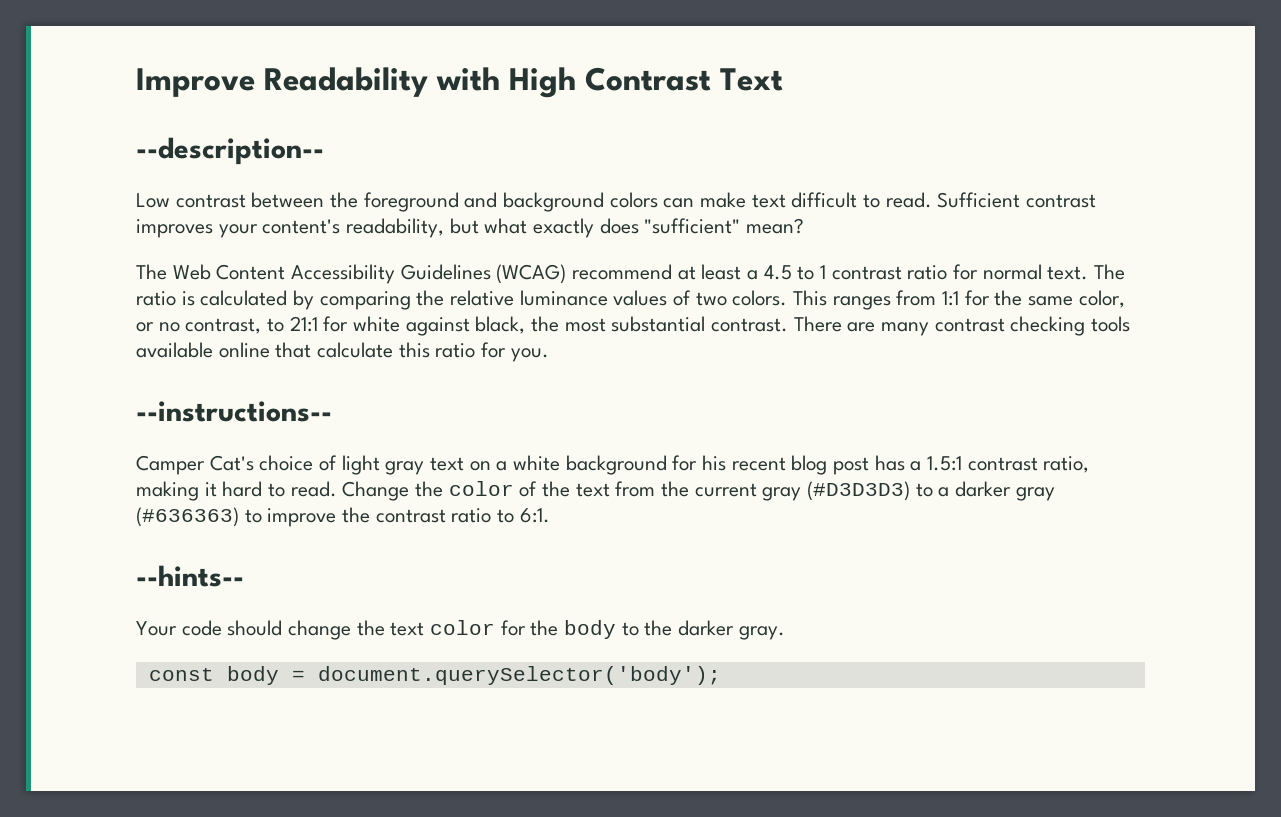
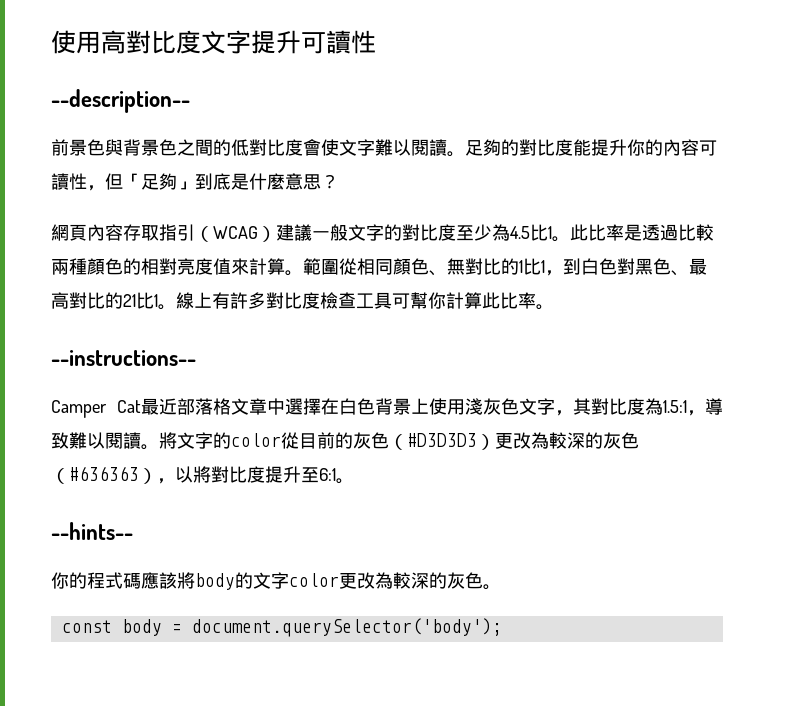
[136,67,783,98] [136,137,324,165] [136,192,1097,212] [136,218,805,238] [136,264,1126,284] [136,290,1125,310] [136,316,1131,336] [136,342,549,362] [136,401,332,422] [136,455,1090,475] [136,481,1055,501] [136,507,550,527] [136,565,244,587] [136,620,785,640] Improve Readability with High Contrast Text // --description-- // Low contrast between the foreground and background colors can make text difficult to read. Sufficient contrast improves your content's readability, but what exactly does "sufficient" mean? // The Web Content Accessibility Guidelines (WCAG) recommend at least a 4.5 to 1 contrast ratio for normal text. The ratio is calculated by comparing the relative luminance values of two colors. This ranges from 1:1 for the same color, or no contrast, to 21:1 for white against black, the most substantial contrast. There are many contrast checking tools available online that calculate this ratio for you. // --instructions-- // Camper Cat's choice of light gray text on a white background for his recent blog post has a 1.5:1 contrast ratio, making it hard to read. Change the color of the text from the current gray (#D3D3D3) to a darker gray (#636363) to improve the contrast ratio to 6:1. // --hints-- // Your code should change the text color for the body to the darker gray. -> [51,30,376,54] [51,89,190,113] [51,139,717,157] [51,173,339,191] [51,224,714,242] [51,258,707,276] [51,292,554,310] [51,350,196,366] [51,398,723,418] [51,432,639,450] [51,466,354,484] [51,522,133,540] [51,572,501,590] 使用高對比度文字提升可讀性 // --description-- // 前景色與背景色之間的低對比度會使文字難以閱讀。足夠的對比度能提升你的內容可讀性，但「足夠」到底是什麼意思？ // 網頁內容存取指引（WCAG）建議一般文字的對比度至少為4.5比1。此比率是透過比較兩種顏色的相對亮度值來計算。範圍從相同顏色、無對比的1比1，到白色對黑色、最高對比的21比1。線上有許多對比度檢查工具可幫你計算此比率。 // --instructions-- // Camper Cat最近部落格文章中選擇在白色背景上使用淺灰色文字，其對比度為1.5:1，導致難以閱讀。將文字的color從目前的灰色（#D3D3D3）更改為較深的灰色（#636363），以將對比度提升至6:1。 // --hints-- // 你的程式碼應該將body的文字color更改為較深的灰色。

